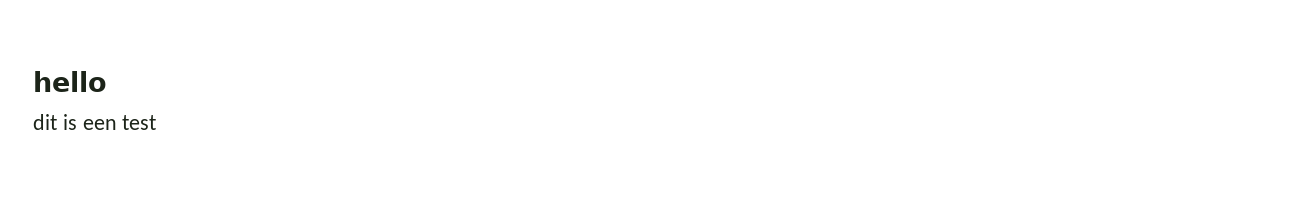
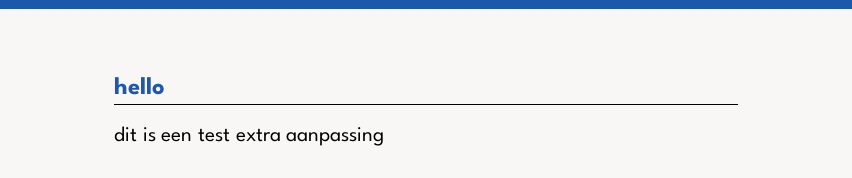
(157, 122) none -> [235,127,385,146] extra aanpassing

